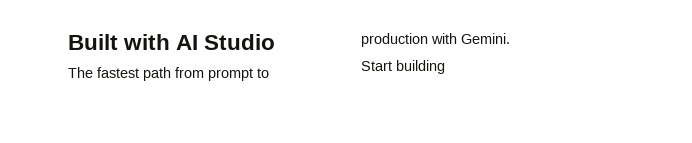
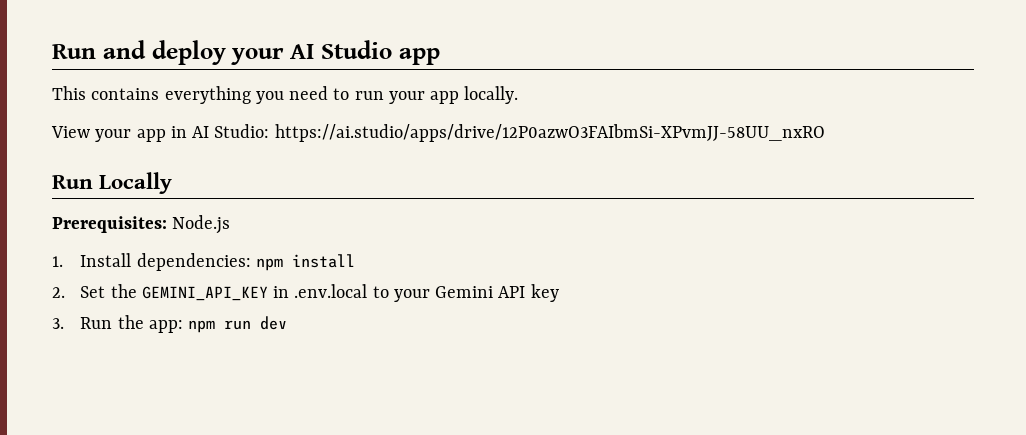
[68,34,276,50] [68,67,269,81] [361,33,510,47] [361,60,445,74] Built with AI Studio // The fastest path from prompt to production with Gemini. // Start building -> [52,40,440,65] [52,86,519,104] [51,124,825,142] [52,172,173,194] [52,215,231,234] [52,253,355,271] [52,284,559,302] [52,315,288,333] Run and deploy your AI Studio app // This contains everything you need to run your app locally. // View your app in AI Studio: https://ai.studio/apps/drive/12P0azwO3FAIbmSi-XPvmJJ-58UU_nxRO // Run Locally // Prerequisites: Node.js // 1. Install dependencies: npm install // 2. Set the GEMINI_API_KEY in .env.local to your Gemini API key // 3. Run the app: npm run dev

